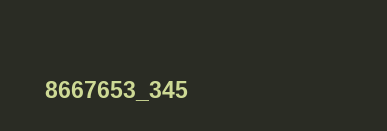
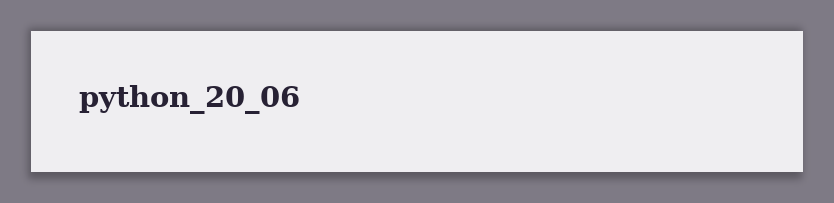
[45,81,188,101] 8667653_345 -> [79,85,300,114] python_20_06

